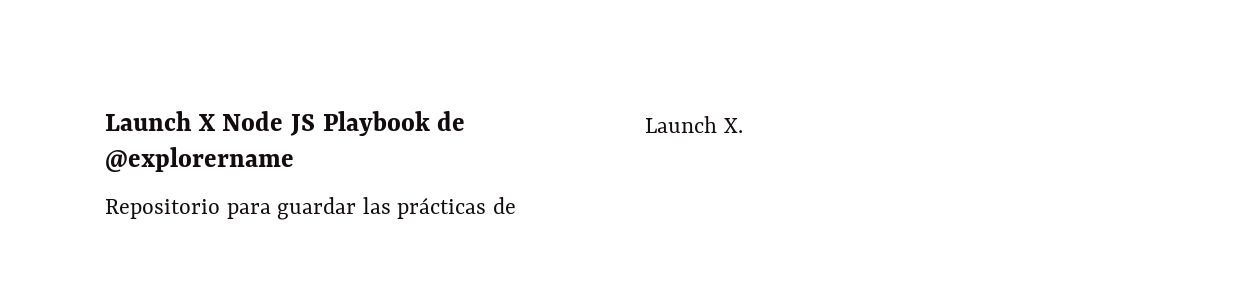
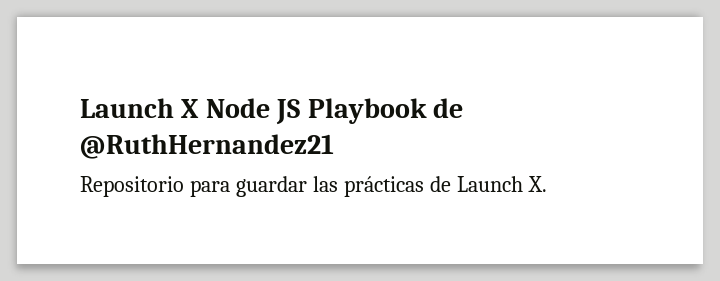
[105,147,294,172] @explorername -> [80,134,334,159] @RuthHernandez21

